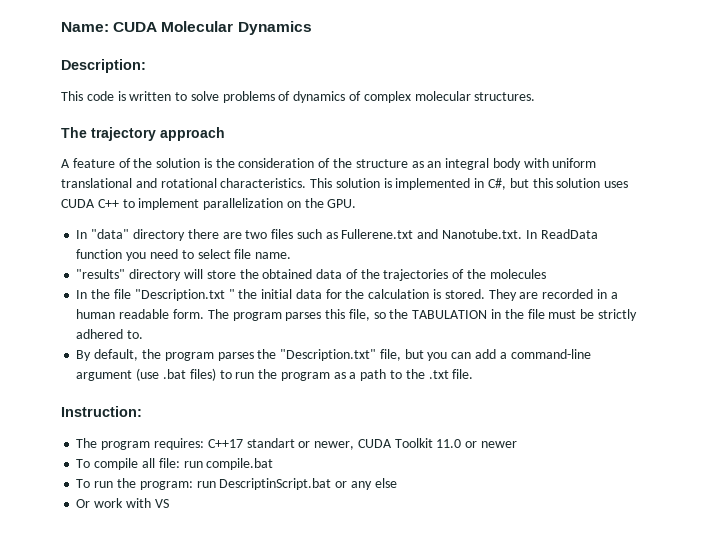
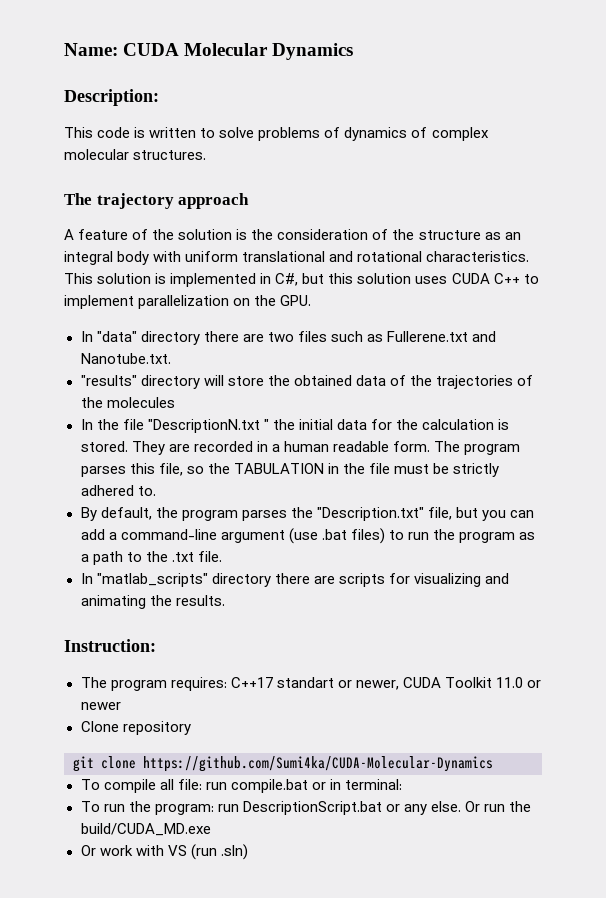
[525,229,598,239] [76,249,292,261] In ReadData function you need to select file name. -> (171, 358) none
[134,289,225,301] "Description.txt -> [147,419,260,433] "DescriptionN.txt
(474, 374) none -> [80,573,509,587] [80,595,225,609] // In "matlab_scripts" directory there are scripts for visualizing and animating the results.
(517, 444) none -> [80,721,191,735] [73,756,493,772] // Clone repository // git clone https://github.com/Sumi4ka/CUDA-Molecular-Dynamics
(274, 464) none -> [311,779,402,790] or in terminal:
[219,478,332,490] DescriptinScript.bat -> [242,801,382,815] DescriptionScript.bat
[374,478,397,488] else -> [430,801,532,812] [80,823,211,836] else. Or run the build/CUDA_MD.exe
(169, 503) none -> [190,844,248,860] (run .sln)

